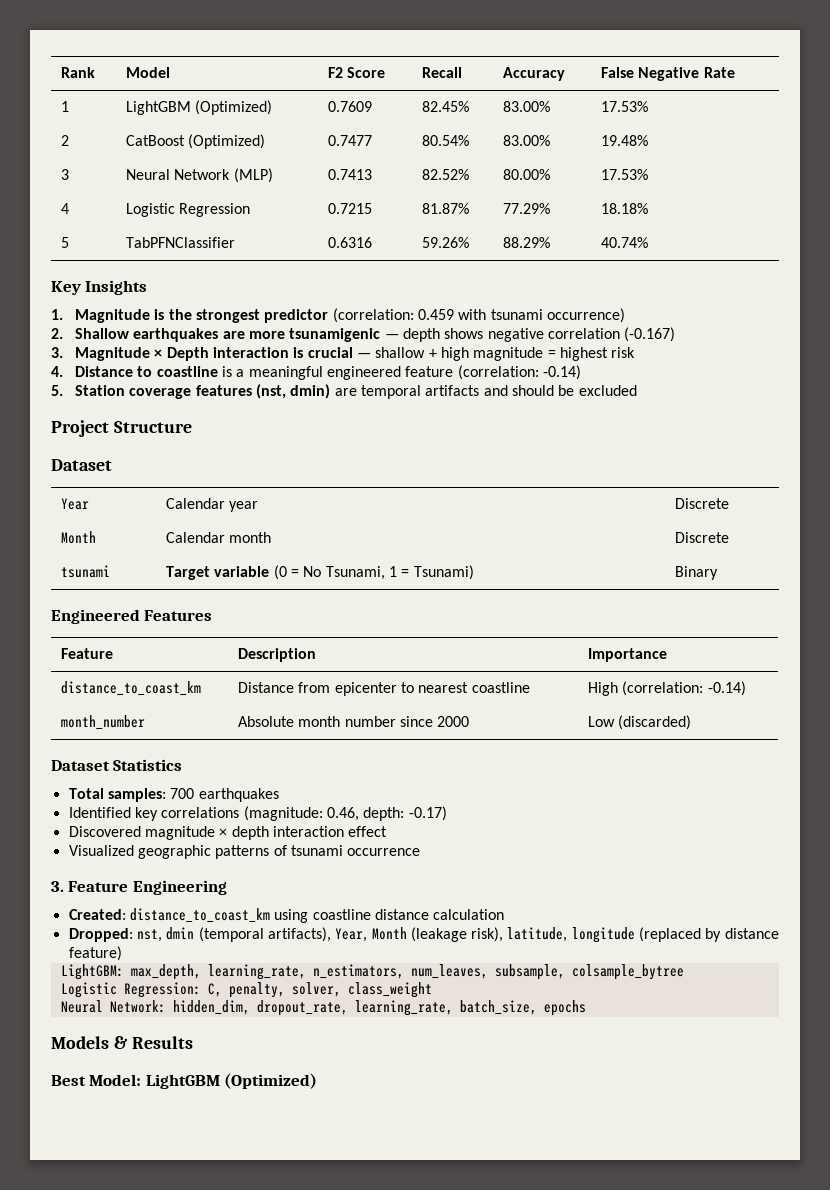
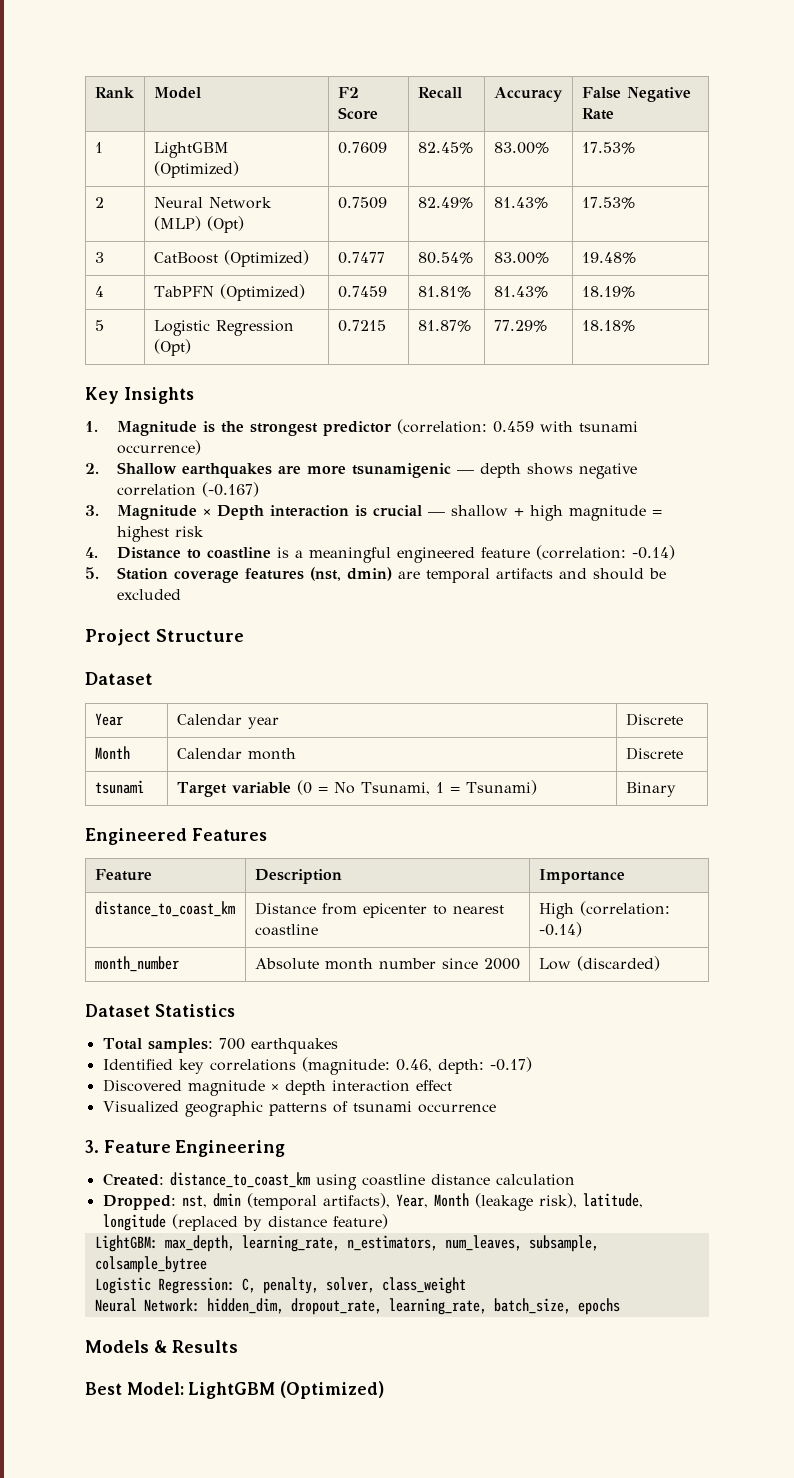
(70, 140) none -> [153,197,272,209] [153,216,244,233] [337,197,387,209] [417,197,473,209] [493,197,548,209] [581,197,635,209] [94,252,104,263] | Neural Network (MLP) (Opt) | 0.7509 | 82.49% | 81.43% | 17.53% // 3
[61,169,70,180] [126,168,273,183] [328,169,373,180] [422,169,470,180] [503,169,551,180] [601,169,649,180] [61,203,70,214] 3 | Neural Network (MLP) | 0.7413 | 82.52% | 80.00% | 17.53% // 4 -> [94,286,104,297] [153,284,305,301] [337,286,387,298] [417,286,471,298] [493,286,548,298] [581,286,635,298] [94,320,104,331] 4 | TabPFN (Optimized) | 0.7459 | 81.81% | 81.43% | 18.19% // 5
(251, 210) none -> [153,339,191,356] (Opt)
[61,237,70,248] [126,237,236,248] [328,237,373,248] [422,237,470,248] [503,237,551,248] [601,237,649,248] // 5 | TabPFNClassifier | 0.6316 | 59.26% | 88.29% | 40.74% -> (635, 326) none

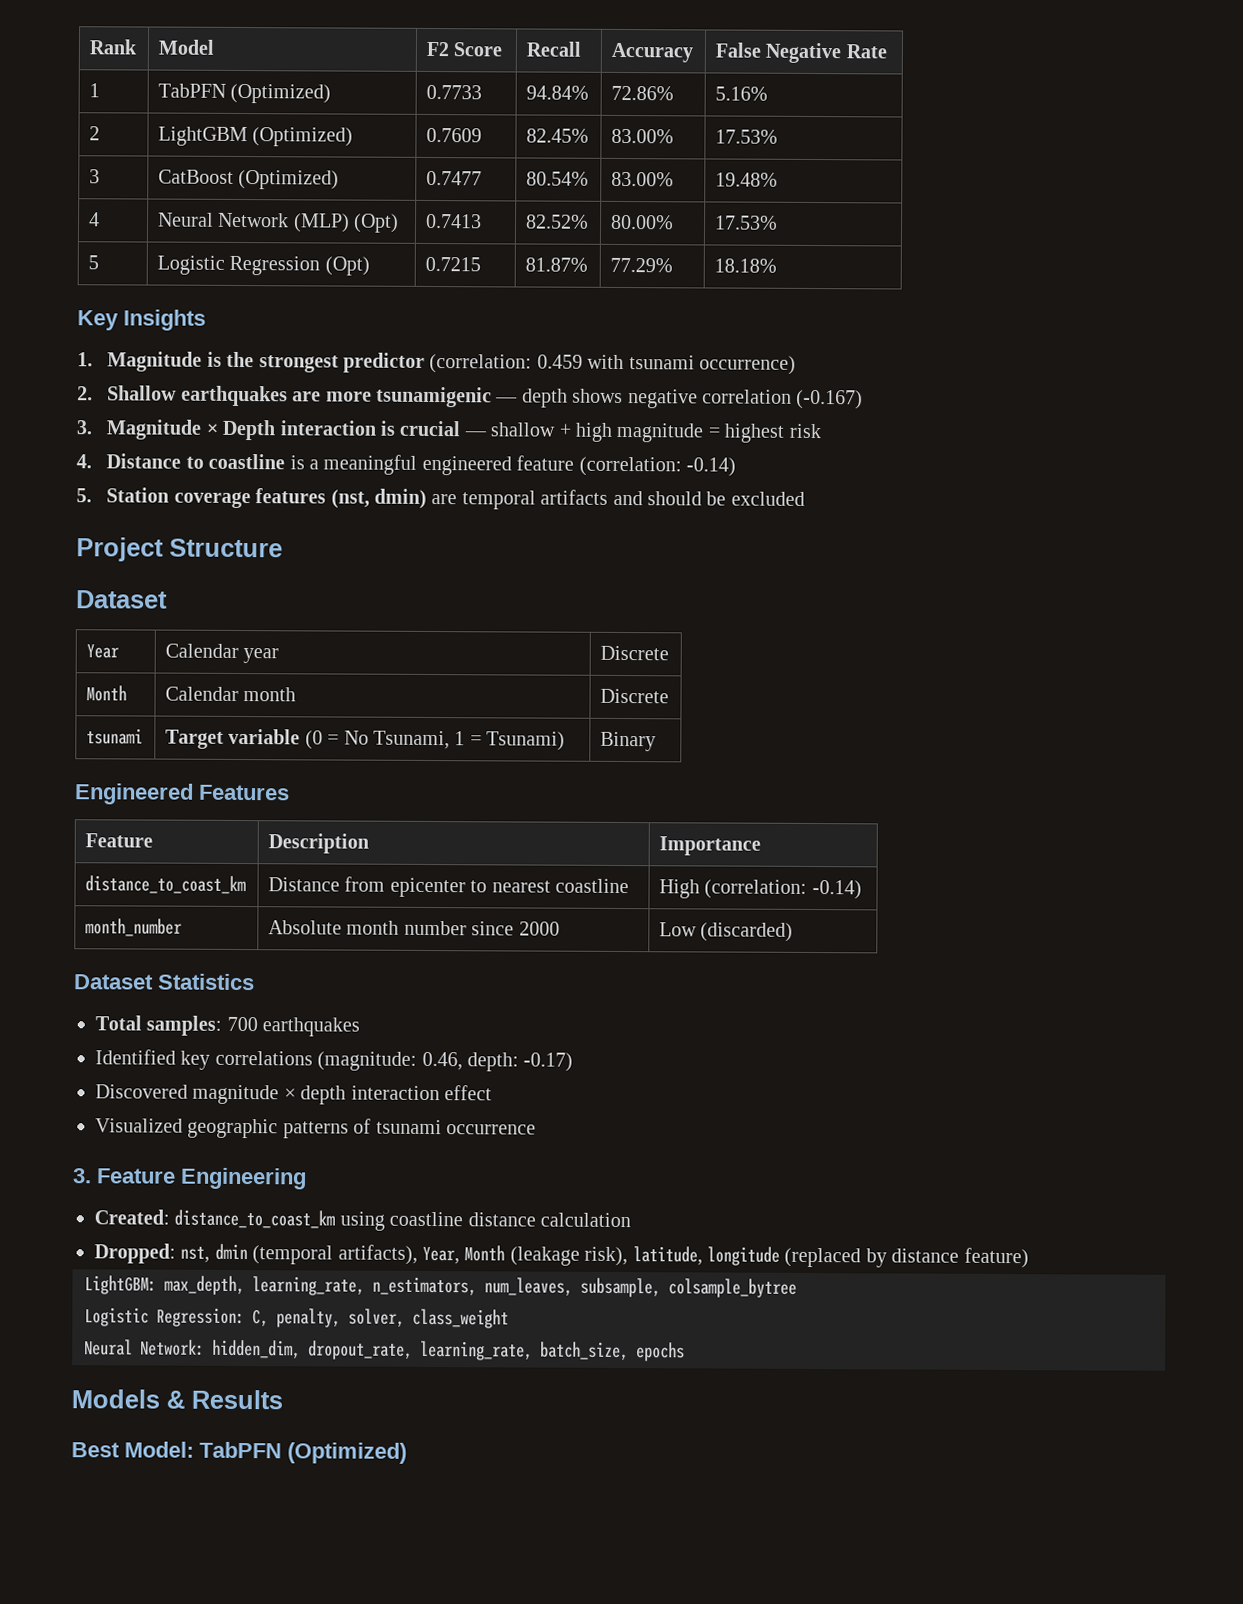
(103, 147) none -> [158,83,332,104] [426,84,483,100] [526,85,590,100] [611,85,675,101] [715,86,769,101] [89,126,101,141] | TabPFN (Optimized) | 0.7733 | 94.84% | 72.86% | 5.16% // 2
[94,197,104,208] [153,197,272,209] [153,216,244,233] [337,197,387,209] [417,197,473,209] [493,197,548,209] [581,197,635,209] // 2 | Neural Network (MLP) (Opt) | 0.7509 | 82.49% | 81.43% | 17.53% -> (779, 136) none
[153,284,305,301] [337,286,387,298] [417,286,471,298] [493,286,548,298] [581,286,635,298] TabPFN (Optimized) | 0.7459 | 81.81% | 81.43% | 18.19% -> [158,212,400,233] [426,213,483,229] [526,214,590,229] [611,214,675,230] [714,215,779,230] Neural Network (MLP) (Opt) | 0.7413 | 82.52% | 80.00% | 17.53%
[188,1382,276,1399] LightGBM -> [199,1441,282,1459] TabPFN

